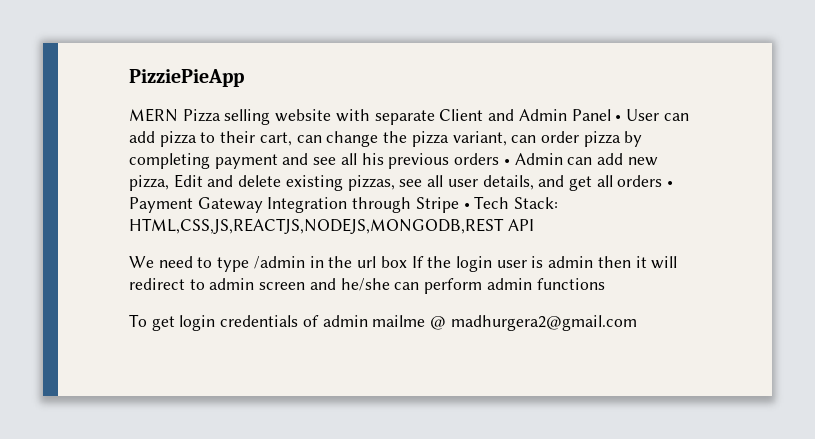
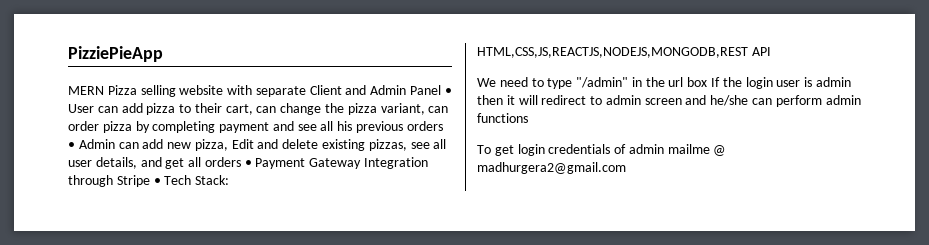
[253,256,305,269] /admin -> [576,77,629,88] "/admin"

